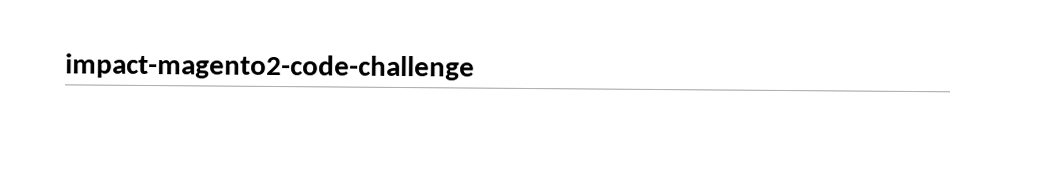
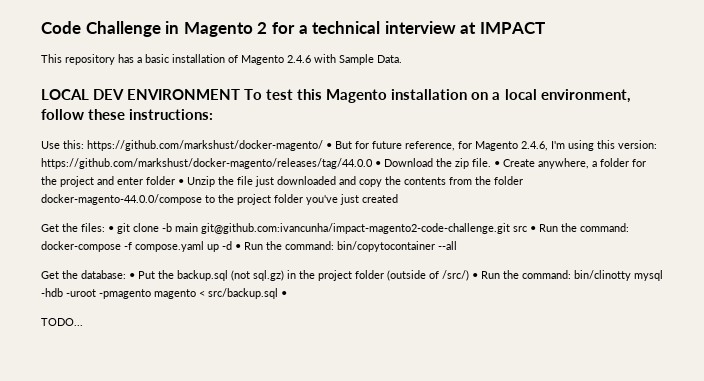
[65,53,475,81] impact-magento2-code-challenge -> [41,21,545,37] [41,54,402,65] [41,89,631,103] [41,109,214,120] [41,140,657,151] [41,158,646,169] [41,176,523,187] [41,194,398,205] [41,223,629,234] [41,241,457,252] [41,270,663,281] [41,288,287,299] [41,318,83,326] Code Challenge in Magento 2 for a technical interview at IMPACT // This repository has a basic installation of Magento 2.4.6 with Sample Data. // LOCAL DEV ENVIRONMENT To test this Magento installation on a local environment, follow these instructions: // Use this: https://github.com/markshust/docker-magento/ • But for future reference, for Magento 2.4.6, I'm using this version: https://github.com/markshust/docker-magento/releases/tag/44.0.0 • Download the zip file. • Create anywhere, a folder for the project and enter folder • Unzip the file just downloaded and copy the contents from the folder docker-magento-44.0.0/compose to the project folder you've just created // Get the files: • git clone -b main git@github.com:ivancunha/impact-magento2-code-challenge.git src • Run the command: docker-compose -f compose.yaml up -d • Run the command: bin/copytocontainer --all // Get the database: • Put the backup.sql (not sql.gz) in the project folder (outside of /src/) • Run the command: bin/clinotty mysql -hdb -uroot -pmagento magento < src/backup.sql • // TODO...

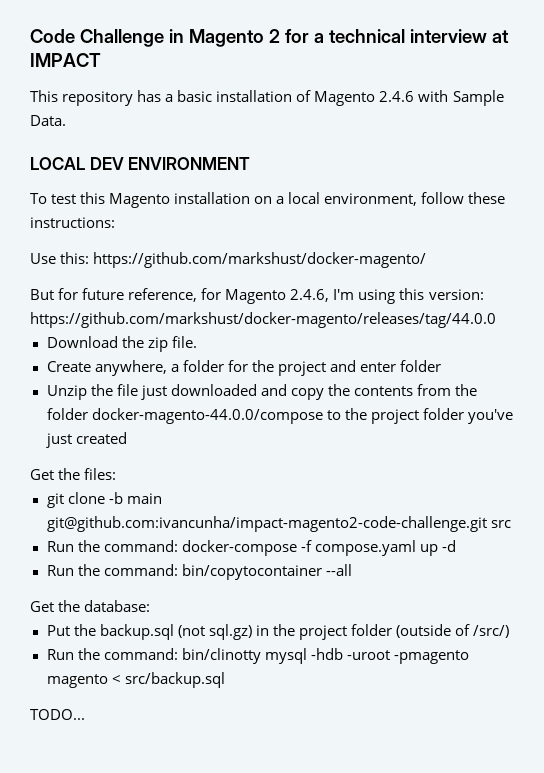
(241, 94) none -> (251, 163) //
[326,143,332,149] • -> (427, 260) //
[375,161,381,167] • -> (496, 320) //
[494,161,500,167] • -> (197, 342) //
[178,179,184,185] • -> (441, 366) //
[108,226,114,232] • -> (117, 474) //
[530,226,536,232] • -> (511, 524) //
[235,244,241,250] • -> (456, 546) //
[129,273,135,279] • -> (151, 606) //
[472,273,478,279] • -> (510, 631) //
[281,291,287,297] • -> (225, 680) none

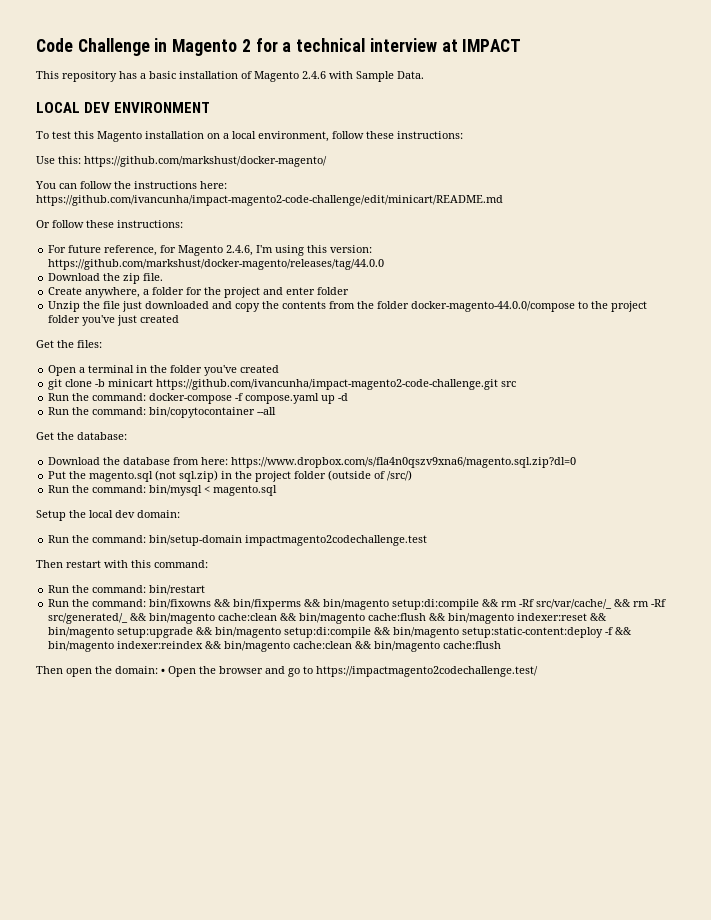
[30,288,79,300] But for -> [35,181,227,189] [36,195,503,206] [36,220,183,228] [48,245,67,253] You can follow the instructions here: https://github.com/ivancunha/impact-magento2-code-challenge/edit/minicart/README.md // Or follow these instructions: // For
(117, 474) none -> [48,365,280,376] // Open a terminal in the folder you've created
[126,493,162,504] [46,516,487,532] main git@github.com:ivancunha/impact-magento2-code-challenge.git -> [108,379,499,390] minicart https://github.com/ivancunha/impact-magento2-code-challenge.git
(151, 606) none -> [48,457,577,468] // Download the database from here: https://www.dropbox.com/s/fla4n0qszv9xna6/magento.sql.zip?dl=0
[99,624,252,640] backup.sql (not sql.gz) -> [89,470,219,482] magento.sql (not sql.zip)
[181,648,469,664] [46,672,225,688] [30,709,85,720] bin/clinotty mysql -hdb -uroot -pmagento magento < src/backup.sql // TODO... -> [149,485,278,496] [36,510,180,521] [48,535,428,546] [36,560,208,568] [48,585,206,595] [48,599,667,610] [48,613,608,624] [48,627,633,638] [48,641,502,652] [36,666,538,677] bin/mysql < magento.sql // Setup the local dev domain: // Run the command: bin/setup-domain impactmagento2codechallenge.test // Then restart with this command: // Run the command: bin/restart // Run the command: bin/fixowns && bin/fixperms && bin/magento setup:di:compile && rm -Rf src/var/cache/_ && rm -Rf src/generated/_ && bin/magento cache:clean && bin/magento cache:flush && bin/magento indexer:reset && bin/magento setup:upgrade && bin/magento setup:di:compile && bin/magento setup:static-content:deploy -f && bin/magento indexer:reindex && bin/magento cache:clean && bin/magento cache:flush // Then open the domain: • Open the browser and go to https://impactmagento2codechallenge.test/

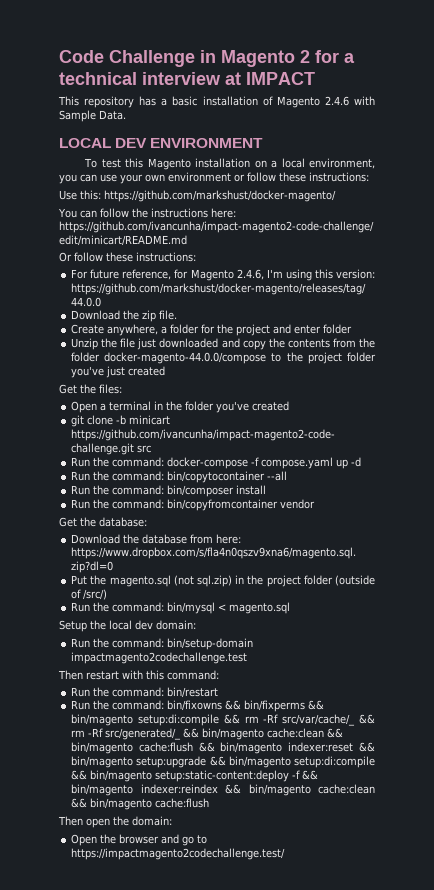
(329, 136) none -> [59,172,245,184] you can use your own environment or
(277, 411) none -> [71,485,267,497] [71,499,316,511] // Run the command: bin/composer install // Run the command: bin/copyfromcontainer vendor
[161,668,165,674] • -> (172, 821) //

